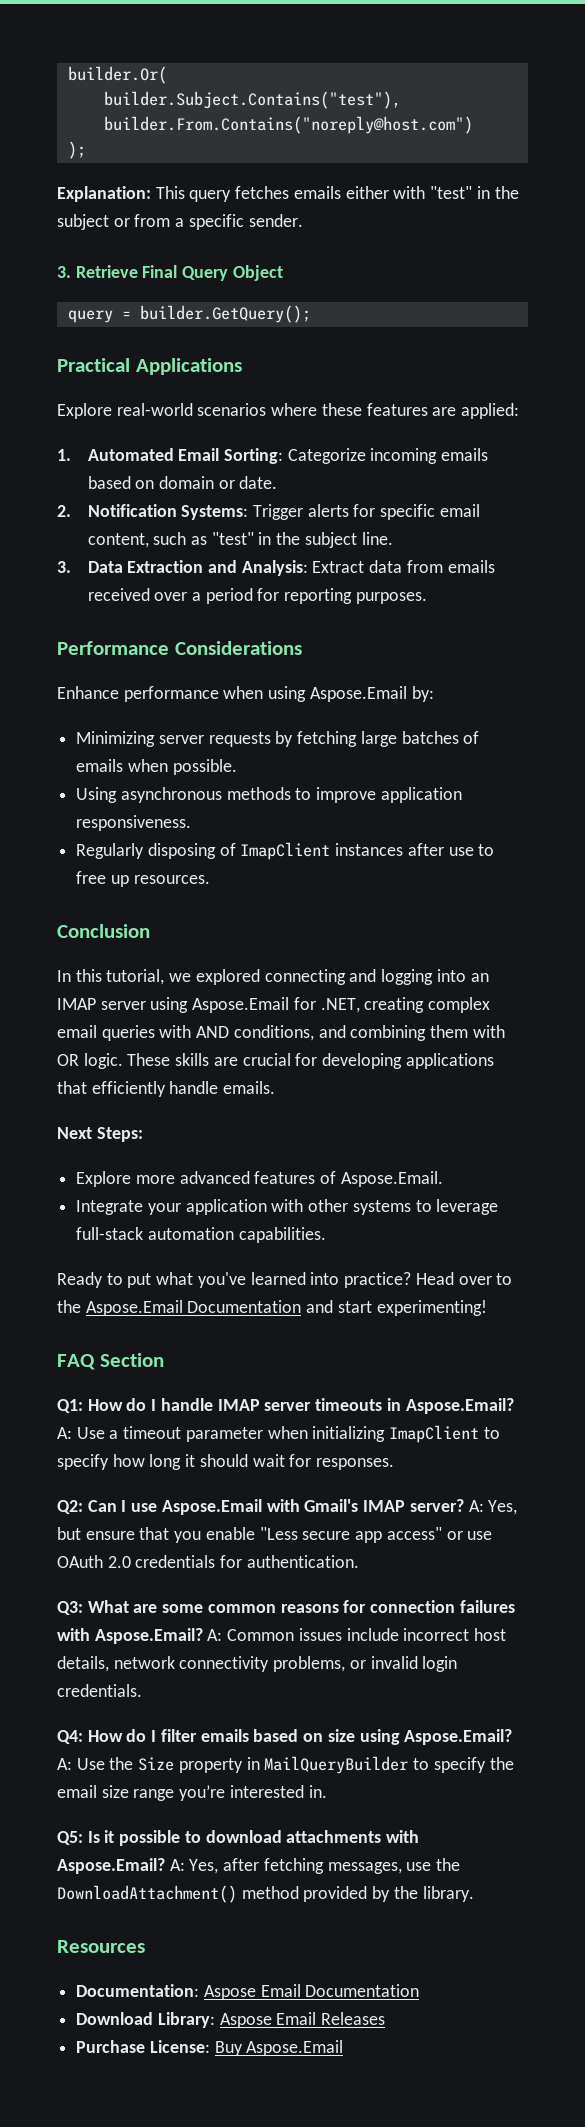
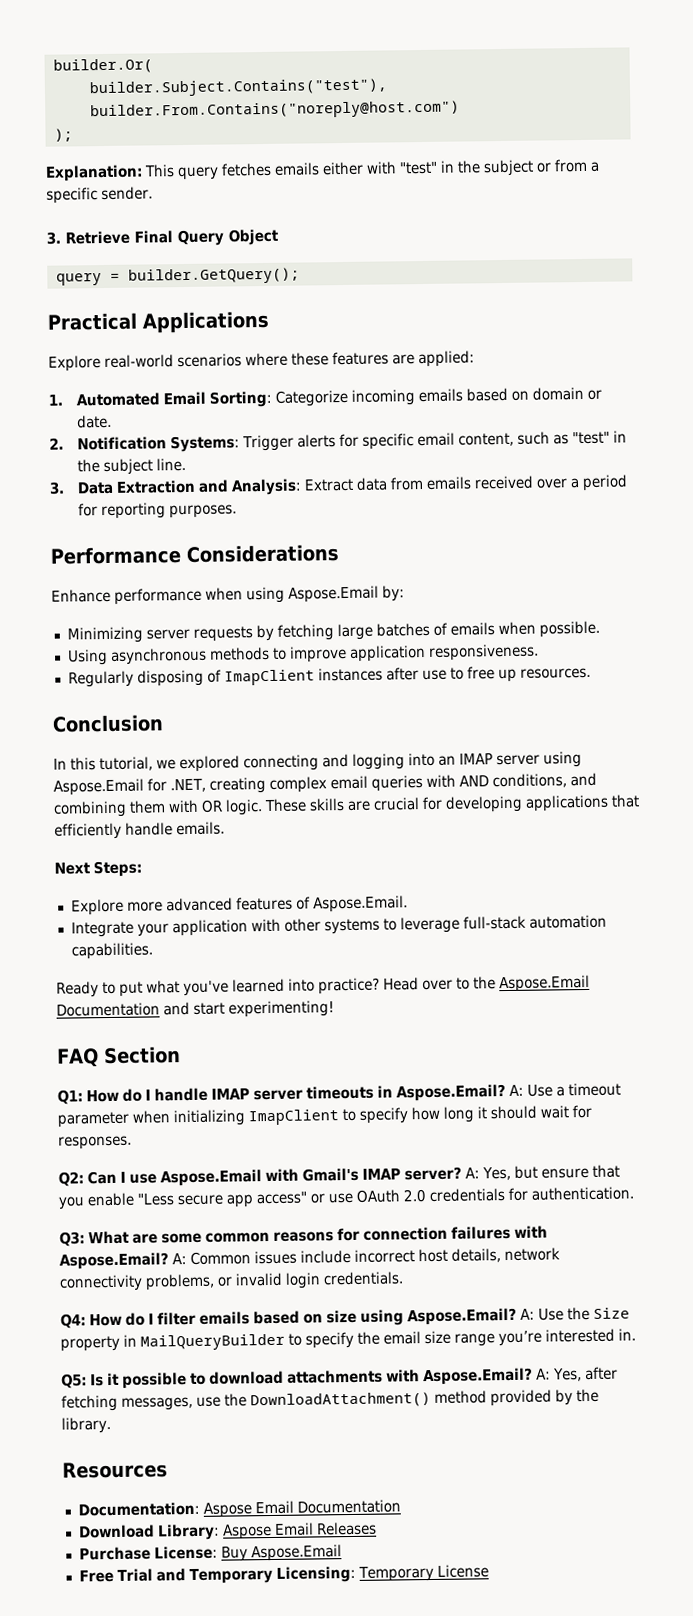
(344, 2048) none -> [78,1564,489,1585] // Free Trial and Temporary Licensing: Temporary License

